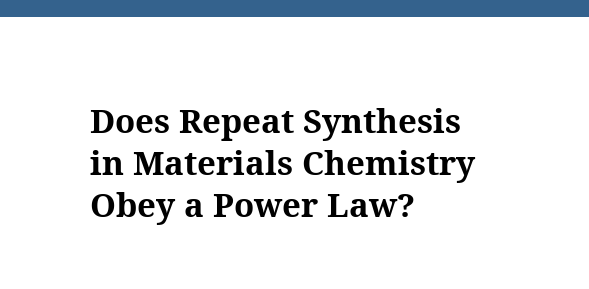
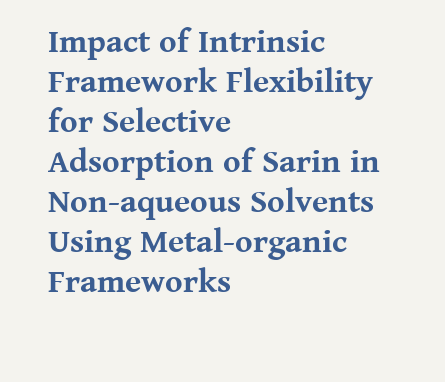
[90,108,461,141] [90,150,476,183] [90,192,415,225] Does Repeat Synthesis in Materials Chemistry Obey a Power Law? -> [48,27,325,60] [48,67,373,100] [48,107,231,132] [48,147,380,180] [48,187,374,220] [48,227,347,260] [48,267,231,292] Impact of Intrinsic Framework Flexibility for Selective Adsorption of Sarin in Non-aqueous Solvents Using Metal-organic Frameworks

